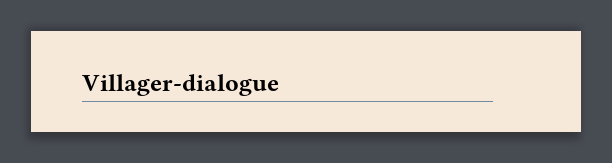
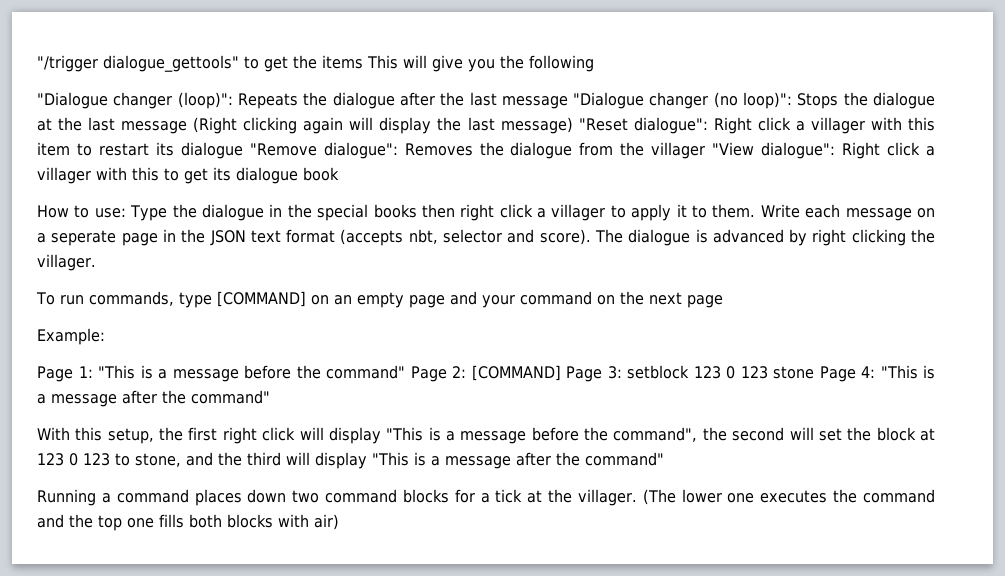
[82,74,279,96] Villager-dialogue -> [37,55,594,72] [37,92,935,109] [37,117,936,134] [37,142,936,159] [37,167,339,184] [37,204,935,221] [37,229,935,246] [37,254,96,271] [36,291,723,308] [37,328,105,345] [37,365,935,382] [37,390,270,407] [37,427,936,444] [37,452,664,469] [37,489,936,506] [37,514,339,531] "/trigger dialogue_gettools" to get the items This will give you the following // "Dialogue changer (loop)": Repeats the dialogue after the last message "Dialogue changer (no loop)": Stops the dialogue at the last message (Right clicking again will display the last message) "Reset dialogue": Right click a villager with this item to restart its dialogue "Remove dialogue": Removes the dialogue from the villager "View dialogue": Right click a villager with this to get its dialogue book // How to use: Type the dialogue in the special books then right click a villager to apply it to them. Write each message on a seperate page in the JSON text format (accepts nbt, selector and score). The dialogue is advanced by right clicking the villager. // To run commands, type [COMMAND] on an empty page and your command on the next page // Example: // Page 1: "This is a message before the command" Page 2: [COMMAND] Page 3: setblock 123 0 123 stone Page 4: "This is a message after the command" // With this setup, the first right click will display "This is a message before the command", the second will set the block at 123 0 123 to stone, and the third will display "This is a message after the command" // Running a command places down two command blocks for a tick at the villager. (The lower one executes the command and the top one fills both blocks with air)

